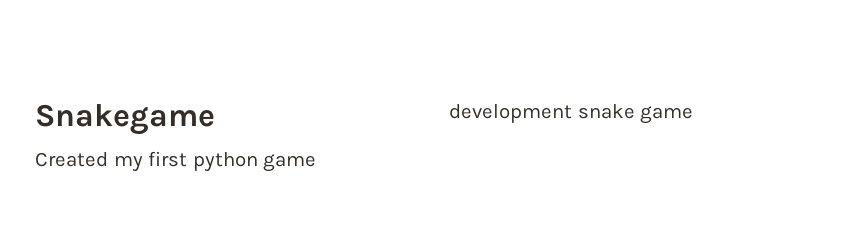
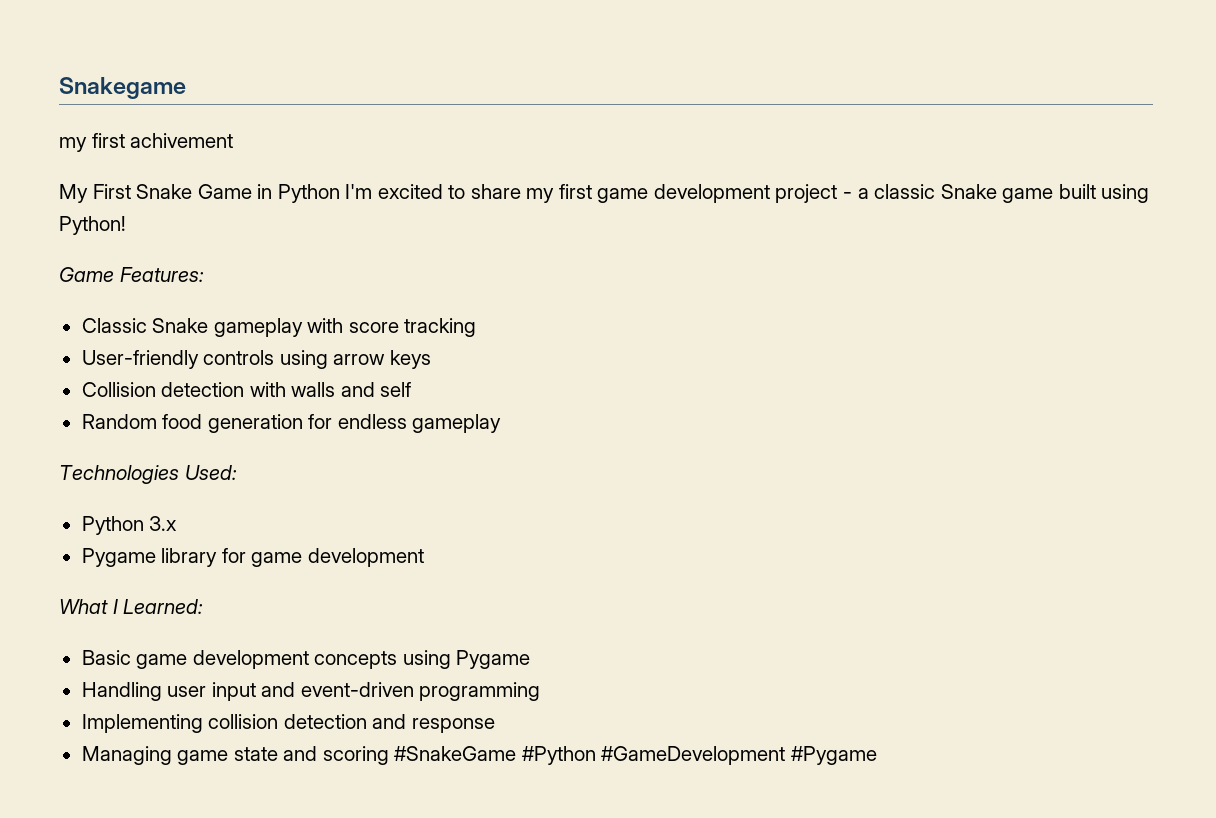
[35,151,317,172] [449,104,694,124] Created my first python game development snake game -> [59,133,234,152] [59,184,1150,203] [59,216,126,235] [59,267,204,282] [81,318,477,337] [81,350,431,369] [81,382,412,397] [81,414,502,433] [59,465,237,484] [81,516,178,535] [81,548,424,567] [59,599,204,614] [81,650,531,669] [81,682,541,701] [81,714,495,733] [81,746,877,765] my first achivement // My First Snake Game in Python I'm excited to share my first game development project - a classic Snake game built using Python! // Game Features: // Classic Snake gameplay with score tracking // User-friendly controls using arrow keys // Collision detection with walls and self // Random food generation for endless gameplay // Technologies Used: // Python 3.x // Pygame library for game development // What I Learned: // Basic game development concepts using Pygame // Handling user input and event-driven programming // Implementing collision detection and response // Managing game state and scoring #SnakeGame #Python #GameDevelopment #Pygame

